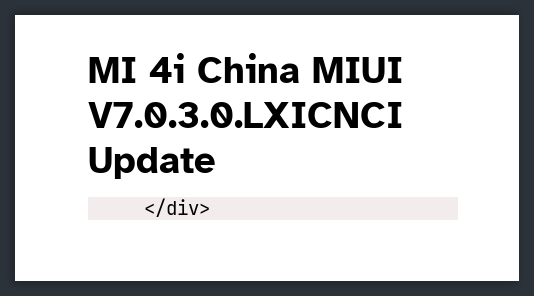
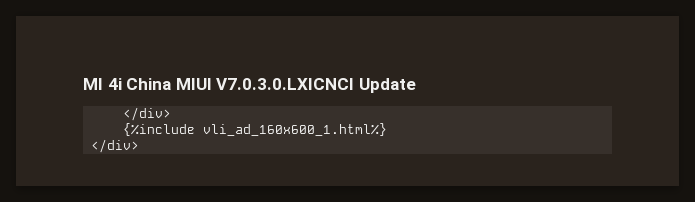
(210, 207) none -> [122,123,387,136] [90,139,139,153] // {%include vli_ad_160x600_1.html%} // </div>

